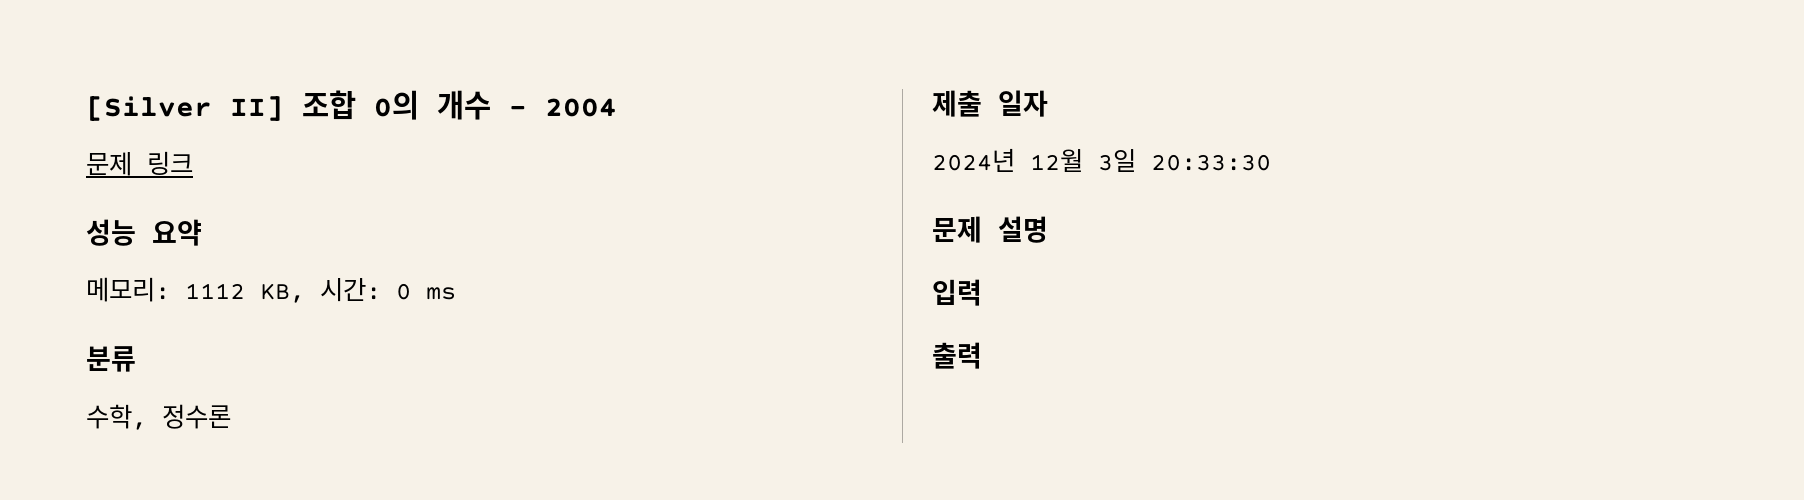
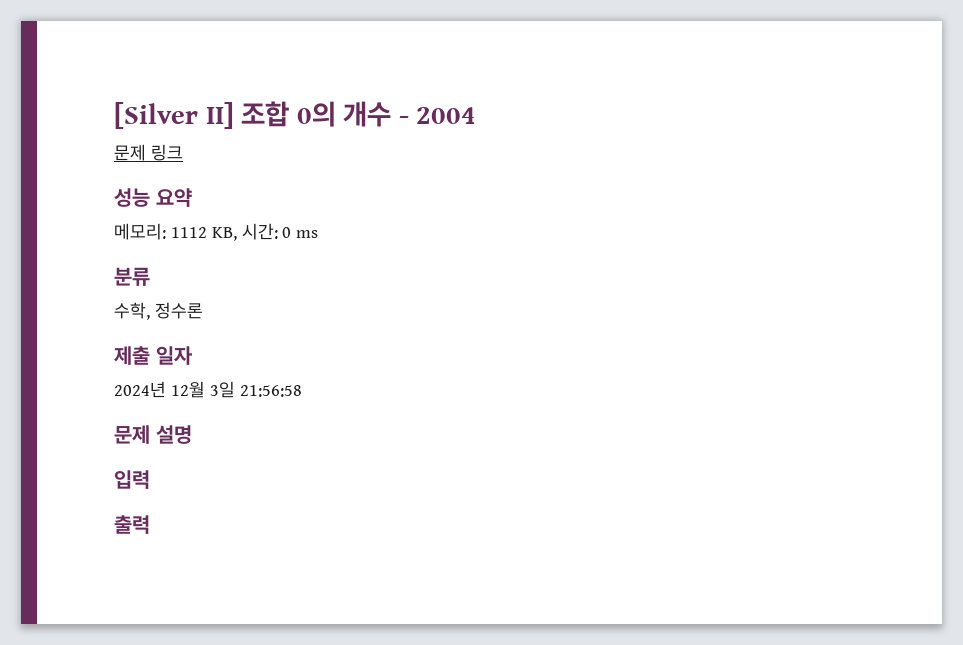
[1151,154,1271,171] 20:33:30 -> [239,385,302,397] 21:56:58

